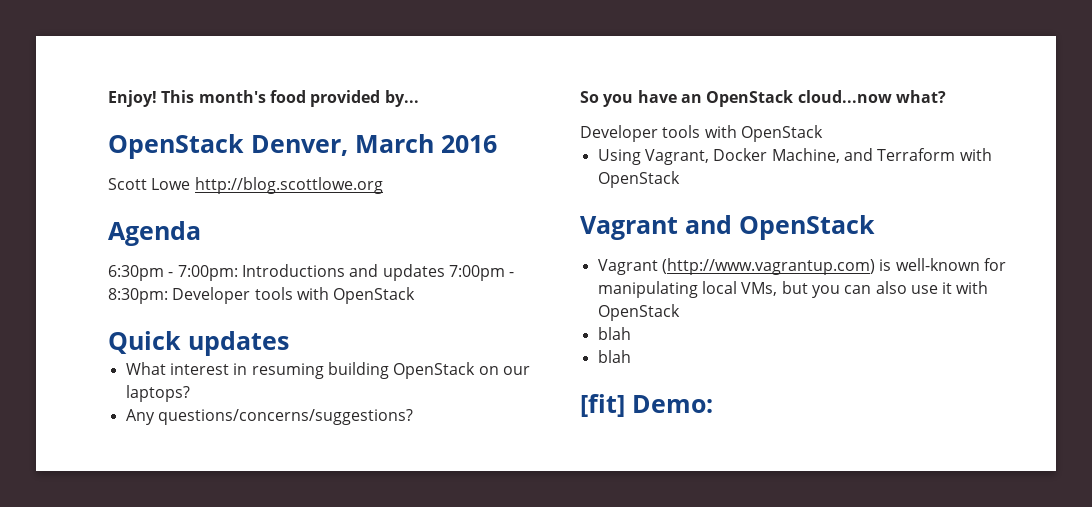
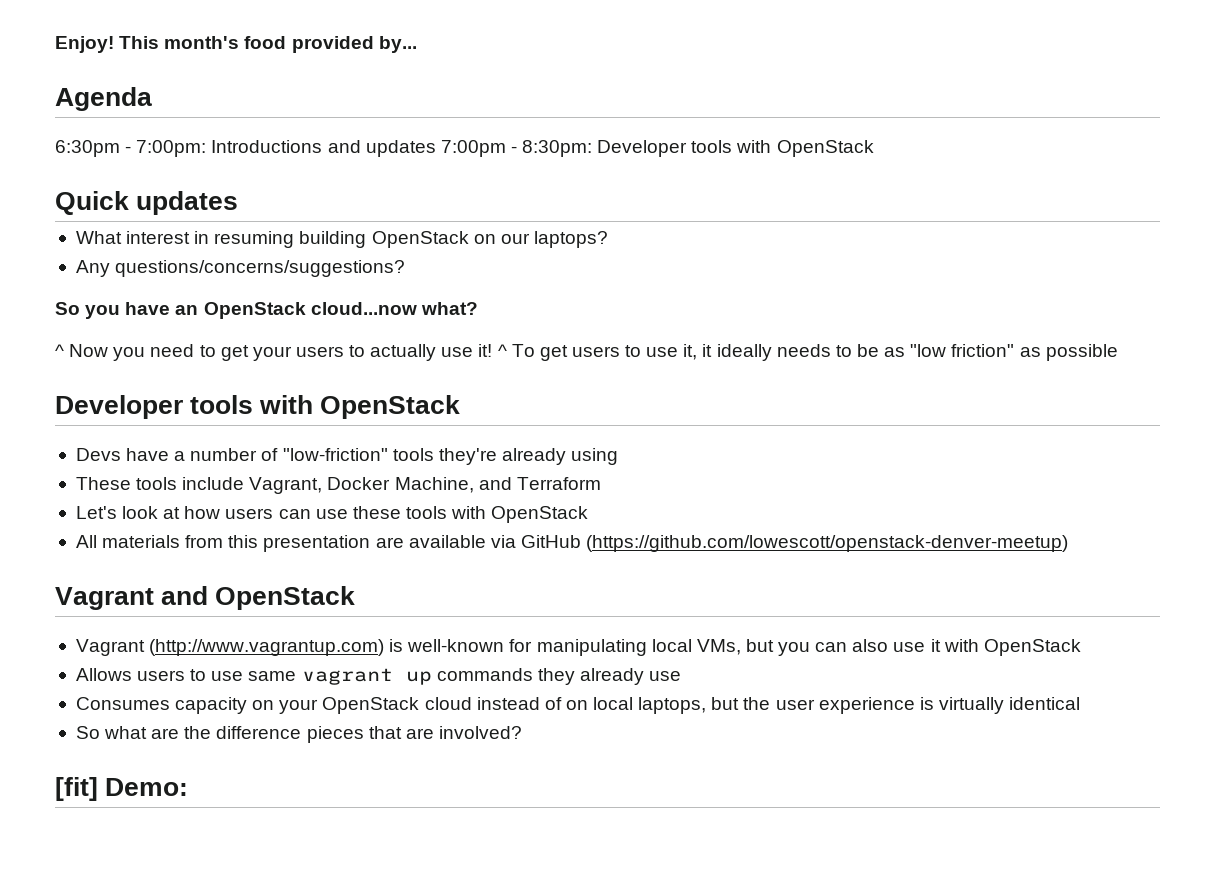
[108,134,497,159] [108,177,383,194] // OpenStack Denver, March 2016 // Scott Lowe http://blog.scottlowe.org -> (417, 44) none
[580,125,823,142] [597,149,641,165] Developer tools with OpenStack // Using -> [55,344,1118,361] [55,395,461,419] [75,448,619,465] [75,477,245,490] ^ Now you need to get your users to actually use it! ^ To get users to use it, it ideally needs to be as "low friction" as possible // Developer tools with OpenStack // Devs have a number of "low-friction" tools they're already using // These tools include
[959,148,992,161] [597,171,680,188] with OpenStack -> [75,506,589,523] [75,535,1069,552] // Let's look at how users can use these tools with OpenStack // All materials from this presentation are available via GitHub (https://github.com/lowescott/openstack-denver-meetup)
[597,327,631,340] [597,350,631,363] blah // blah -> [75,668,682,685] [75,697,1081,714] [75,726,522,743] Allows users to use same vagrant up commands they already use // Consumes capacity on your OpenStack cloud instead of on local laptops, but the user experience is virtually identical // So what are the difference pieces that are involved?

